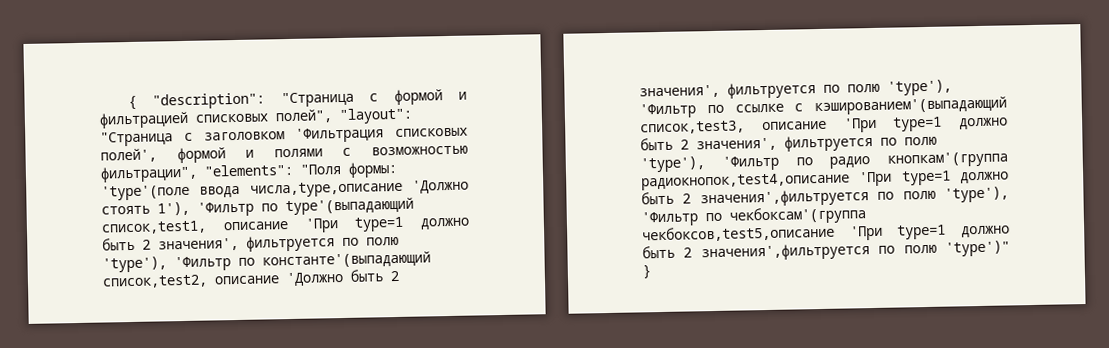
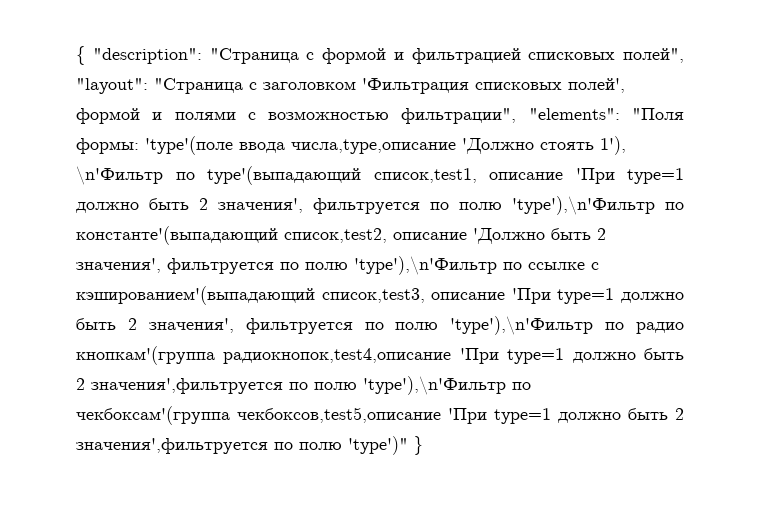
[197,201,254,217] 'Фильтр -> [76,166,163,185] \n'Фильтр
[102,256,231,273] 'type'), 'Фильтр -> [512,196,655,215] 'type'),\n'Фильтр
[887,79,952,96] [639,103,696,119] 'type'), 'Фильтр -> [354,256,497,275] 'type'),\n'Фильтр
[640,155,779,173] 'type'), 'Фильтр -> [450,316,594,335] 'type'),\n'Фильтр
[944,186,1009,203] [641,211,698,227] 'type'), 'Фильтр -> [363,376,506,395] 'type'),\n'Фильтр

